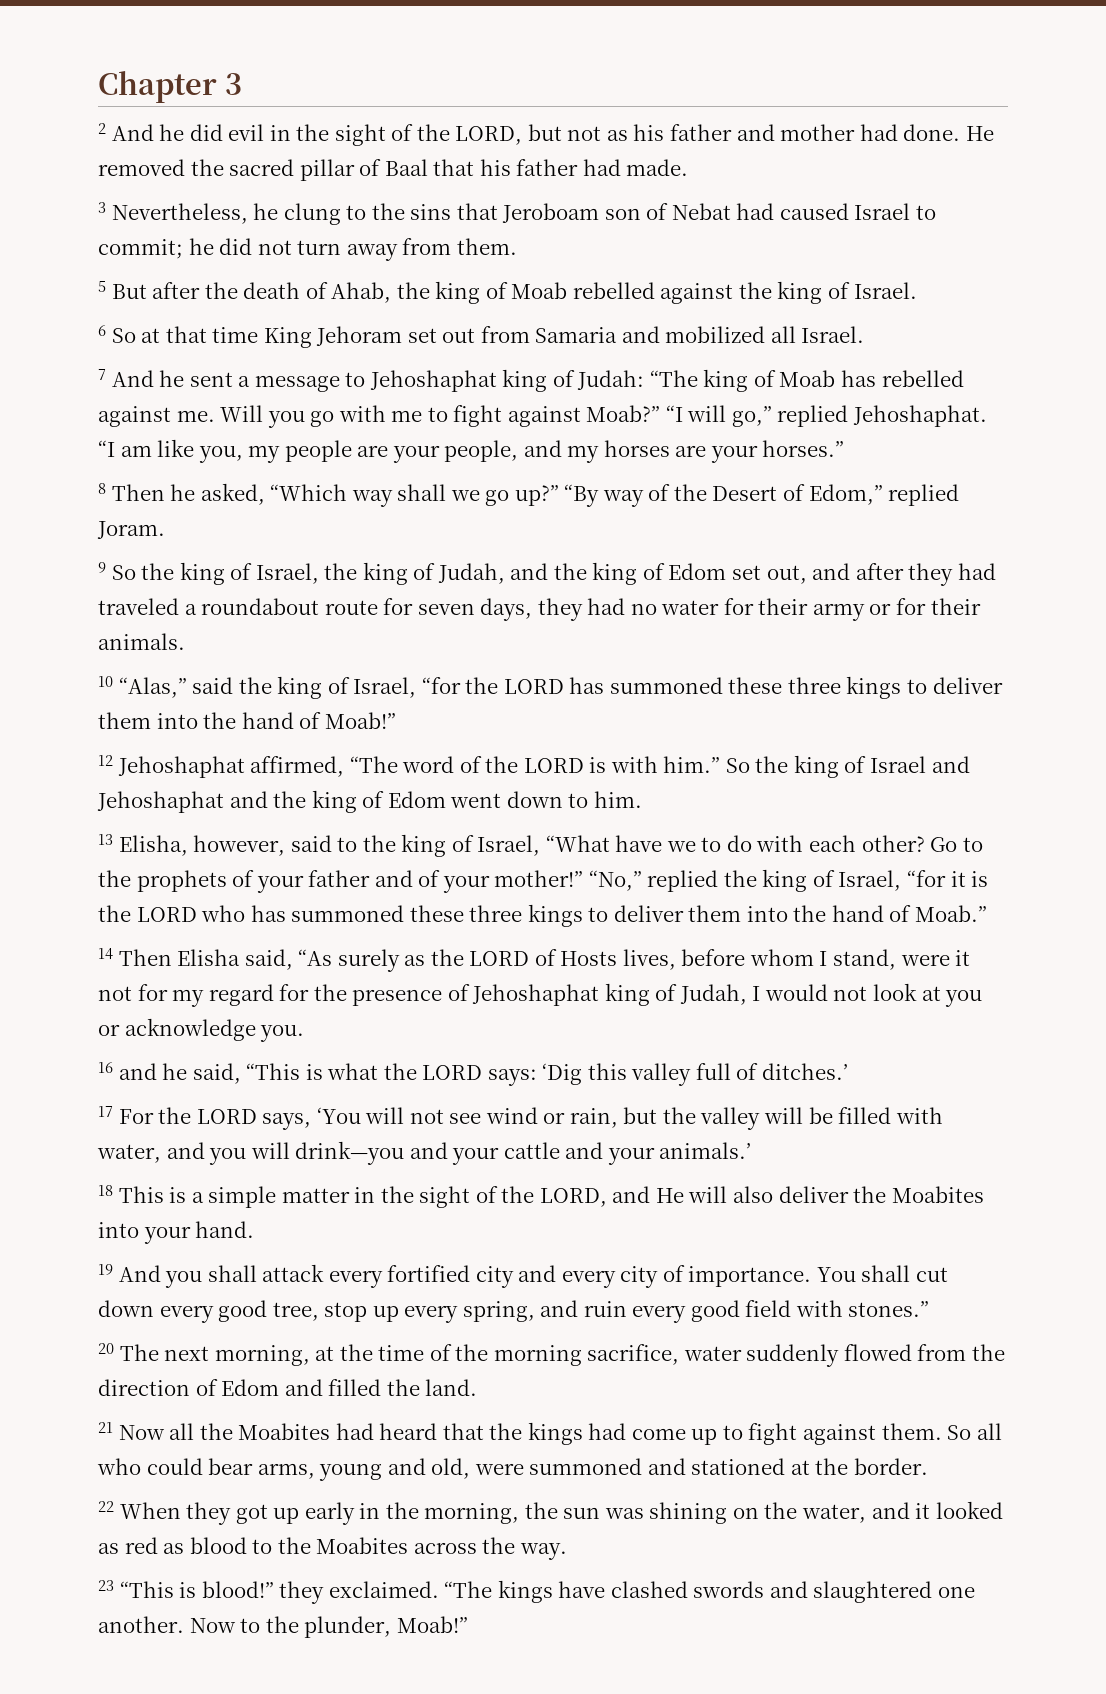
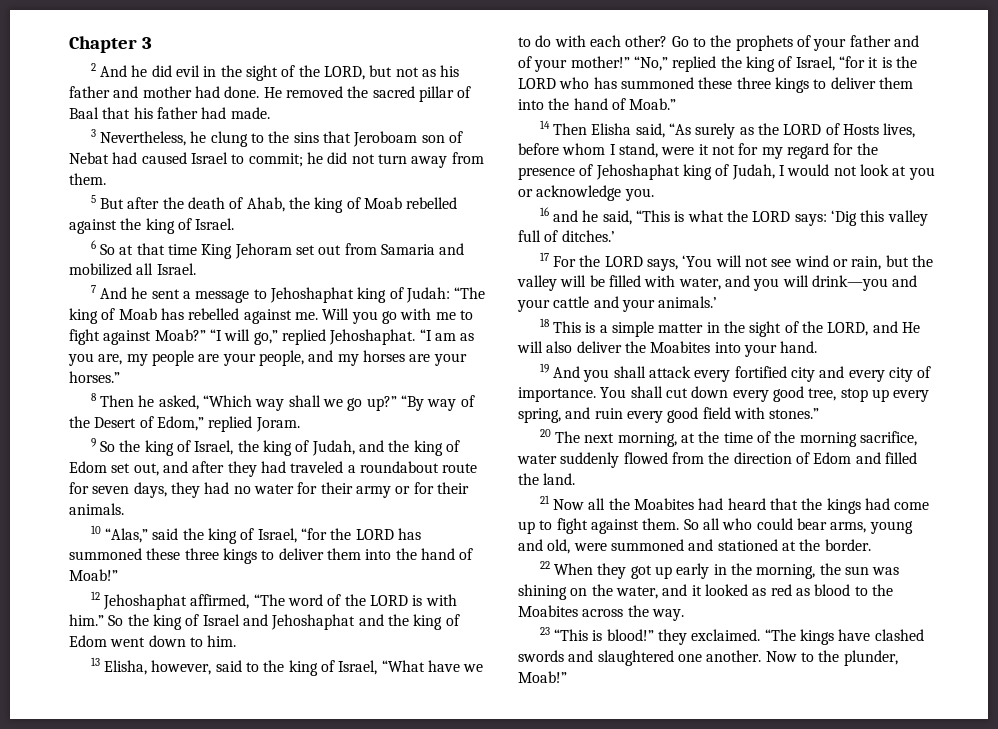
[157,439,243,463] like you, -> [460,333,475,341] [68,353,123,366] as you are,

